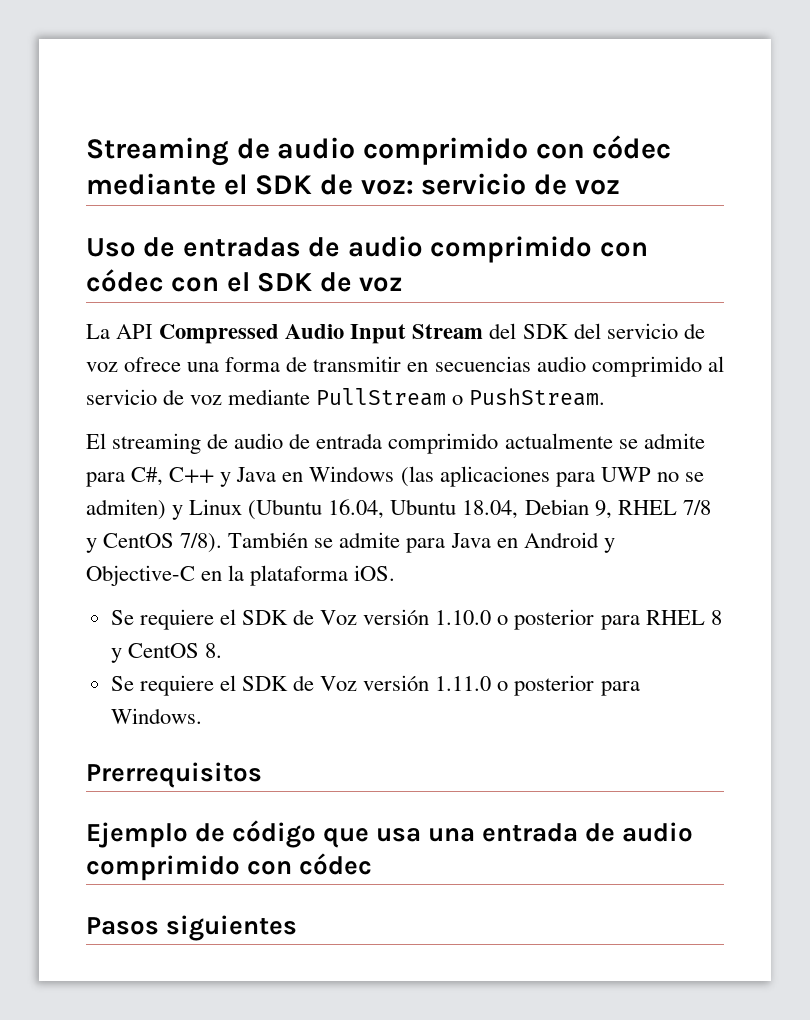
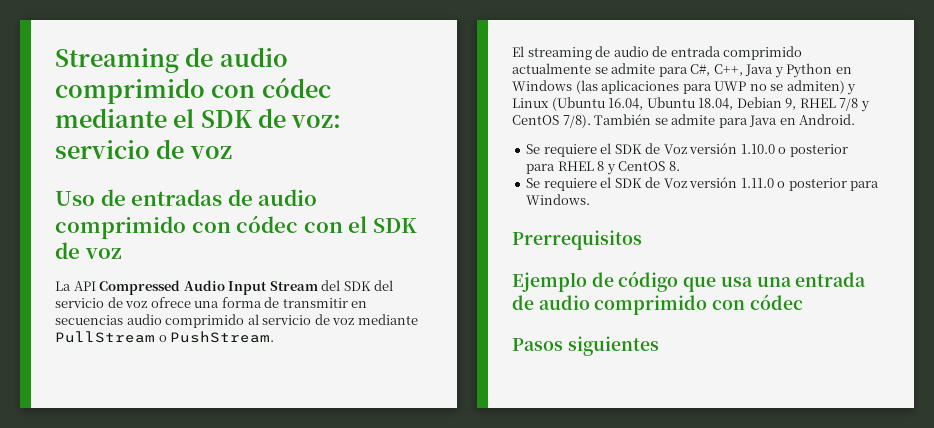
[169,467,277,487] C++ y Java -> [713,63,833,78] C++, Java y Python
[523,532,615,553] [86,565,396,586] Android y Objective-C en la plataforma iOS. -> [799,114,856,125] Android.

